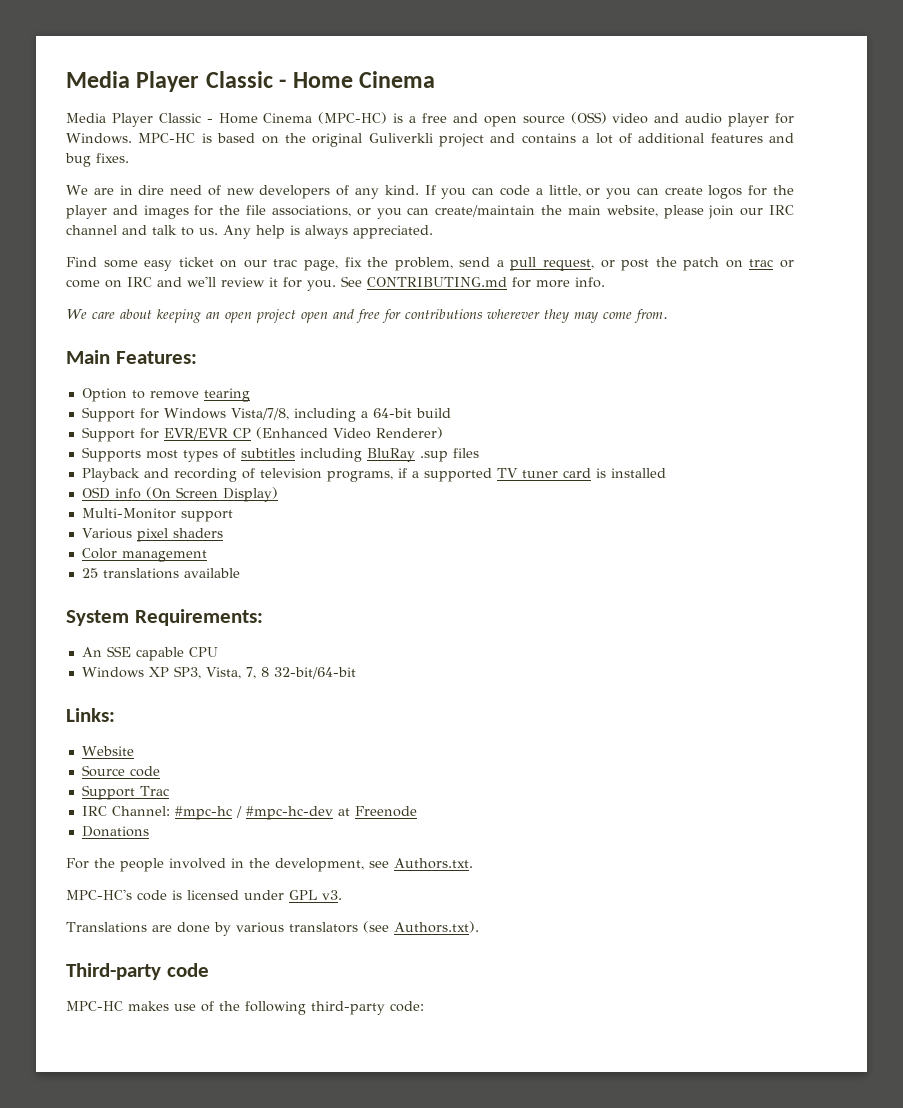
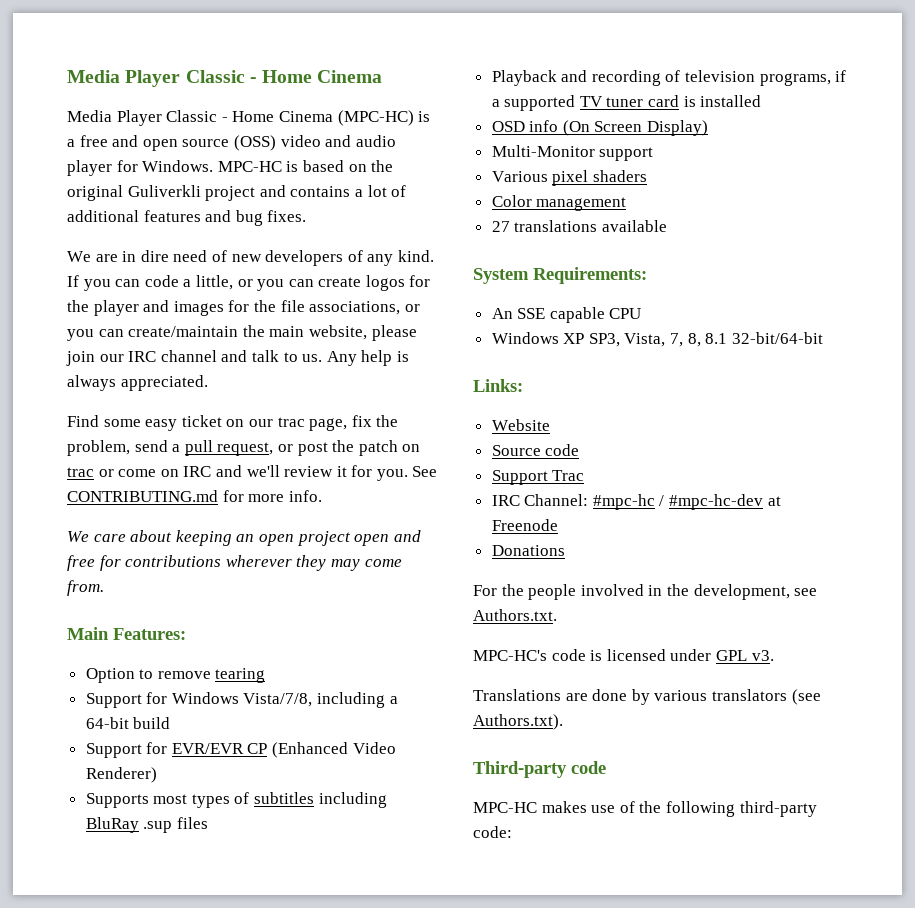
[81,568,98,578] 25 -> [491,221,510,232] 27
[260,667,269,677] 8 -> [687,333,728,347] 8, 8.1

